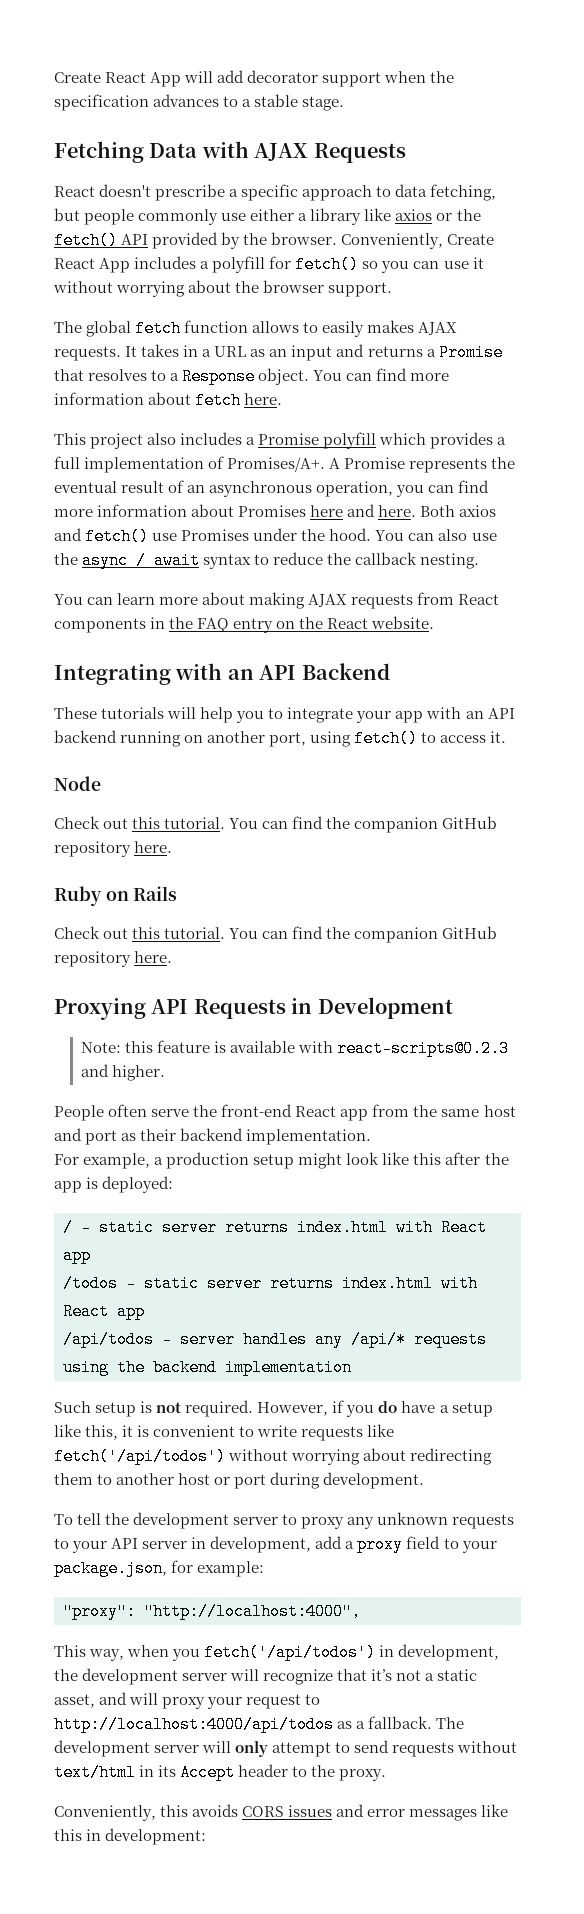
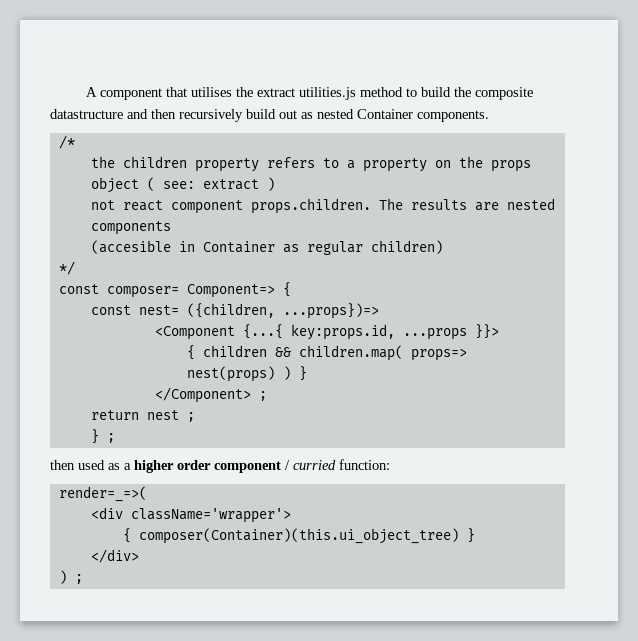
[54,70,455,87] [54,94,345,111] [54,141,406,163] [54,184,497,201] [54,208,481,225] [54,232,495,249] [54,256,484,273] [53,280,393,297] [54,320,458,337] [54,344,503,361] [54,368,450,385] [54,392,283,409] [54,432,507,449] [54,456,516,473] [54,480,490,497] [54,504,497,517] [54,528,497,545] [54,552,480,569] [54,592,500,609] [54,616,435,633] [54,663,390,685] [54,707,515,723] [54,730,507,747] [54,776,101,791] [54,816,498,833] [54,841,173,857] [54,886,178,906] [54,926,498,943] [54,951,173,967] [54,997,453,1020] [80,1040,510,1057] [80,1064,165,1081] [54,1104,516,1121] [54,1128,372,1145] [54,1152,509,1169] [54,1176,174,1193] [63,1219,487,1236] [63,1247,91,1264] [63,1275,478,1292] [63,1303,145,1320] [63,1331,487,1348] [63,1359,352,1376] [54,1400,493,1417] [54,1424,395,1441] [54,1448,493,1465] [54,1472,425,1489] [54,1512,515,1529] [54,1536,497,1553] [54,1560,265,1577] [63,1603,361,1620] [54,1644,500,1661] [54,1668,478,1685] [54,1692,321,1709] [54,1716,465,1733] [54,1740,518,1757] [54,1764,387,1781] [54,1804,509,1821] [54,1828,207,1845] Create React App will add decorator support when the specification advances to a stable stage. // Fetching Data with AJAX Requests // React doesn't prescribe a specific approach to data fetching, but people commonly use either a library like axios or the fetch() API provided by the browser. Conveniently, Create React App includes a polyfill for fetch() so you can use it without worrying about the browser support. // The global fetch function allows to easily makes AJAX requests. It takes in a URL as an input and returns a Promise that resolves to a Response object. You can find more information about fetch here. // This project also includes a Promise polyfill which provides a full implementation of Promises/A+. A Promise represents the eventual result of an asynchronous operation, you can find more information about Promises here and here. Both axios and fetch() use Promises under the hood. You can also use the async / await syntax to reduce the callback nesting. // You can learn more about making AJAX requests from React components in the FAQ entry on the React website. // Integrating with an API Backend // These tutorials will help you to integrate your app with an API backend running on another port, using fetch() to access it. // Node // Check out this tutorial. You can find the companion GitHub repository here. // Ruby on Rails // Check out this tutorial. You can find the companion GitHub repository here. // Proxying API Requests in Development // Note: this feature is available with react-scripts@0.2.3 and higher. // People often serve the front-end React app from the same host and port as their backend implementation. // For example, a production setup might look like this after the app is deployed: // / - static server returns index.html with React app // /todos - static server returns index.html with React app // /api/todos - server handles any /api/* requests using the backend implementation // Such setup is not required. However, if you do have a setup like this, it is convenient to write requests like fetch('/api/todos') without worrying about redirecting them to another host or port during development. // To tell the development server to proxy any unknown requests to your API server in development, add a proxy field to your package.json, for example: // "proxy": "http://localhost:4000", // This way, when you fetch('/api/todos') in development, the development server will recognize that it’s not a static asset, and will proxy your request to http://localhost:4000/api/todos as a fallback. The development server will only attempt to send requests without text/html in its Accept header to the proxy. // Conveniently, this avoids CORS issues and error messages like this in development: -> [86,87,534,100] [50,109,489,122] [58,135,75,149] [90,156,531,172] [90,177,275,193] [90,198,555,214] [90,221,171,235] [90,240,443,255] [58,261,75,275] [58,282,291,298] [90,303,379,319] [154,324,499,340] [186,345,467,361] [186,366,307,382] [154,387,267,403] [90,410,195,422] [90,429,115,444] [50,459,390,473] [58,486,147,502] [90,507,291,523] [122,528,475,544] [90,549,139,563] [58,570,83,584] A component that utilises the extract utilities.js method to build the composite datastructure and then recursively build out as nested Container components. // /* // the children property refers to a property on the props object ( see: extract ) // not react component props.children. The results are nested components // (accesible in Container as regular children) // */ // const composer= Component=> { // const nest= ({children, ...props})=> // <Component {...{ key:props.id, ...props }}> // { children && children.map( props=> nest(props) ) } // </Component> ; // return nest ; // } ; // then used as a higher order component / curried function: // render=_=>( // <div className='wrapper'> // { composer(Container)(this.ui_object_tree) } // </div> // ) ;

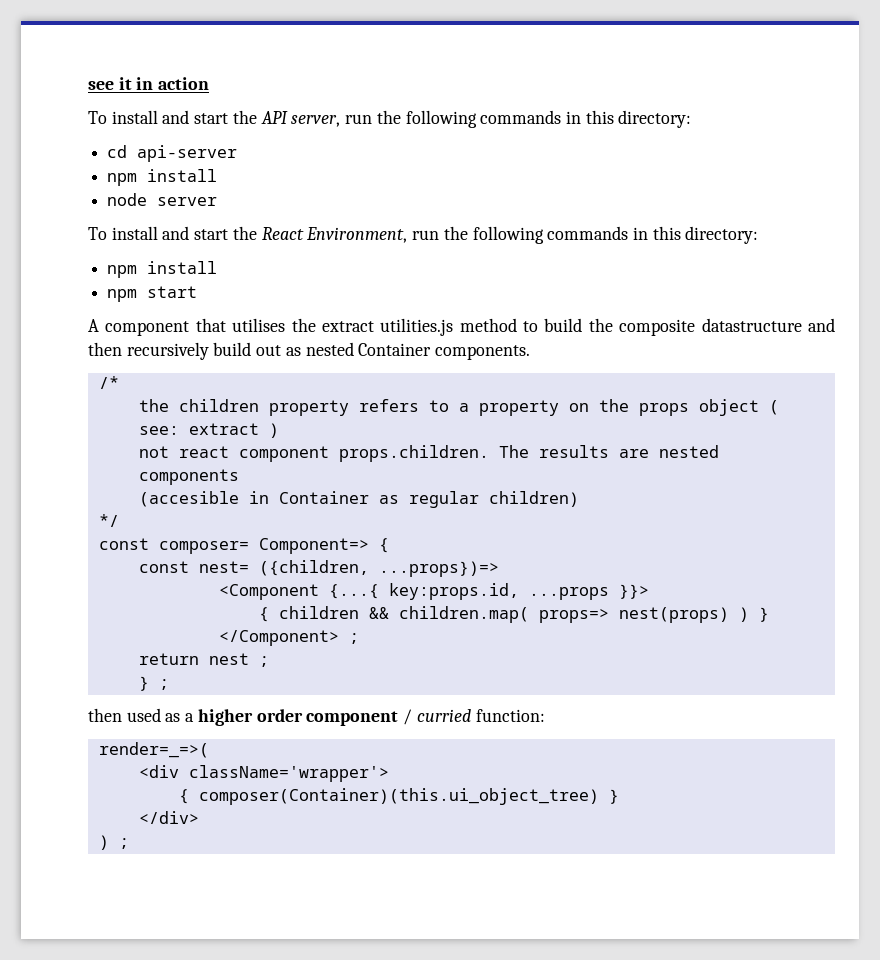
(86, 92) none -> [88,77,210,90] [88,110,692,128] [107,145,238,162] [107,169,218,186] [107,193,218,206] [88,226,759,244] [107,261,218,278] [107,286,198,302] see it in action // To install and start the API server, run the following commands in this directory: // cd api-server // npm install // node server // To install and start the React Environment, run the following commands in this directory: // npm install // npm start //

